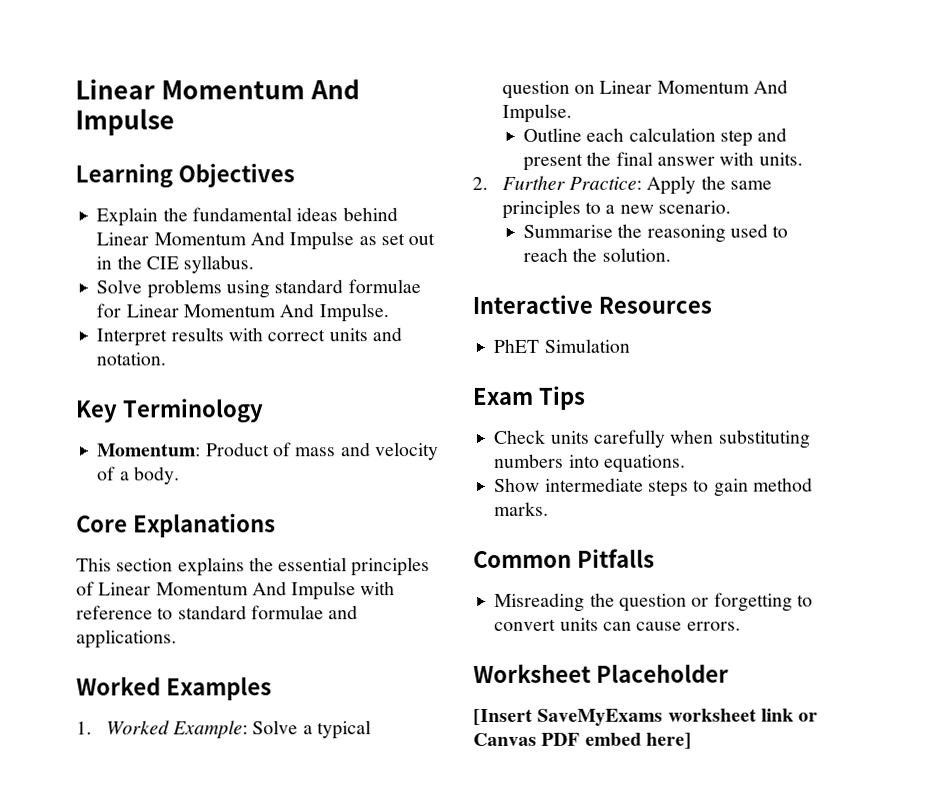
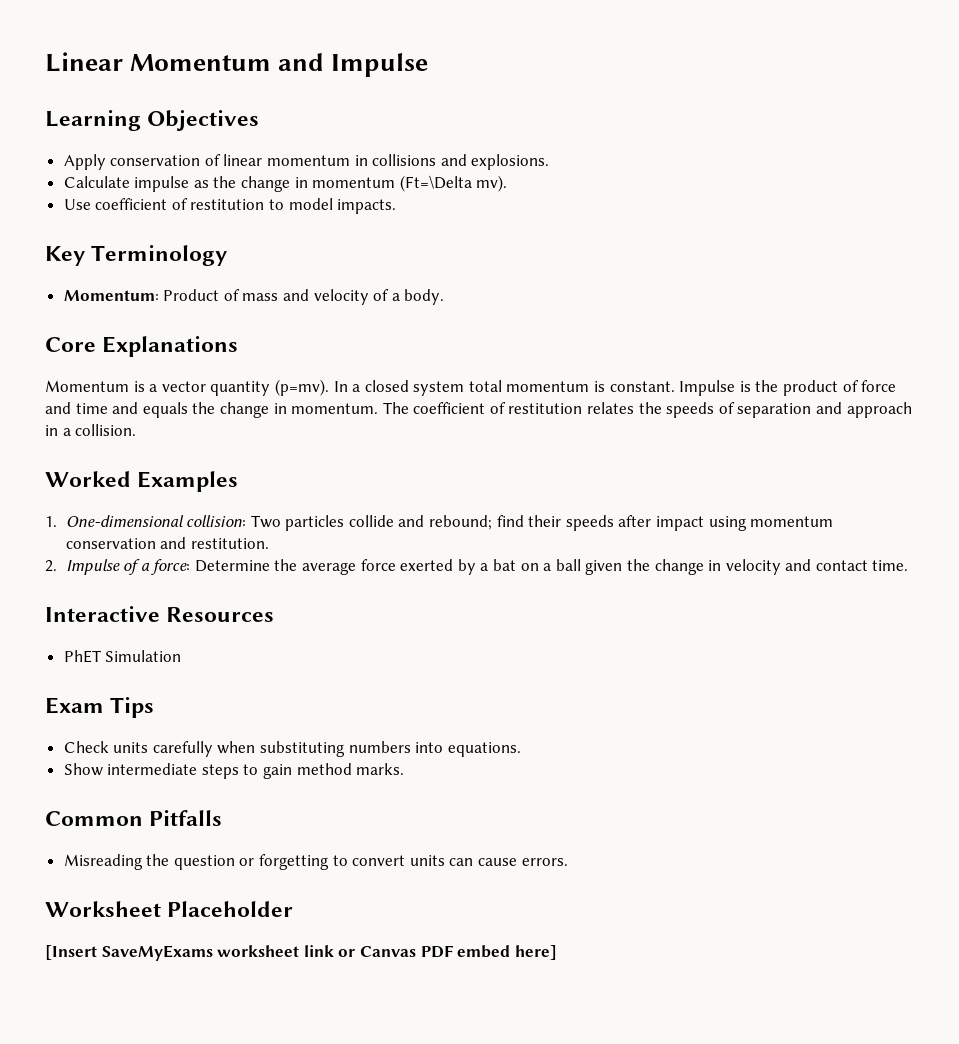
[75,79,360,100] Linear Momentum And -> [45,52,325,72] Linear Momentum and
[96,207,398,227] [96,231,436,251] [96,255,255,274] [96,279,421,299] [96,303,389,323] [96,327,402,347] [96,352,167,366] Explain the fundamental ideas behind Linear Momentum And Impulse as set out in the CIE syllabus. // Solve problems using standard formulae for Linear Momentum And Impulse. // Interpret results with correct units and notation. -> [63,154,550,170] [63,175,508,192] [63,198,397,214] Apply conservation of linear momentum in collisions and explosions. // Calculate impulse as the change in momentum (Ft=\Delta mv). // Use coefficient of restitution to model impacts.
[76,557,431,577] [76,581,396,601] [76,605,359,620] [76,629,177,649] [76,676,272,701] [76,720,371,740] [501,79,788,99] [501,103,572,123] [523,127,788,147] [523,151,803,171] [472,175,772,195] [501,199,731,219] [523,223,789,243] [523,247,671,262] This section explains the essential principles of Linear Momentum And Impulse with reference to standard formulae and applications. // Worked Examples // 1. Worked Example: Solve a typical question on Linear Momentum And Impulse. // Outline each calculation step and present the final answer with units. // 2. Further Practice: Apply the same principles to a new scenario. // Summarise the reasoning used to reach the solution. -> [45,379,897,396] [45,402,912,418] [45,424,137,436] [45,471,239,492] [45,515,834,531] [65,537,269,549] [45,559,909,575] Momentum is a vector quantity (p=mv). In a closed system total momentum is constant. Impulse is the product of force and time and equals the change in momentum. The coefficient of restitution relates the speeds of separation and approach in a collision. // Worked Examples // 1. One-dimensional collision: Two particles collide and rebound; find their speeds after impact using momentum conservation and restitution. // 2. Impulse of a force: Determine the average force exerted by a bat on a ball given the change in velocity and contact time.

